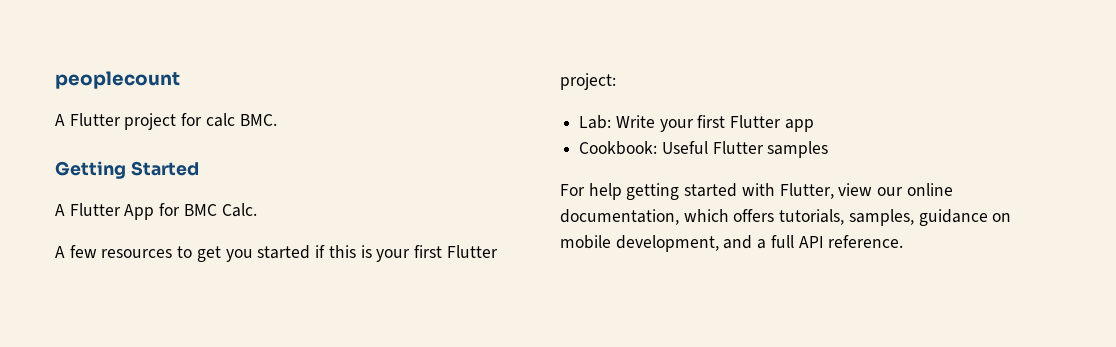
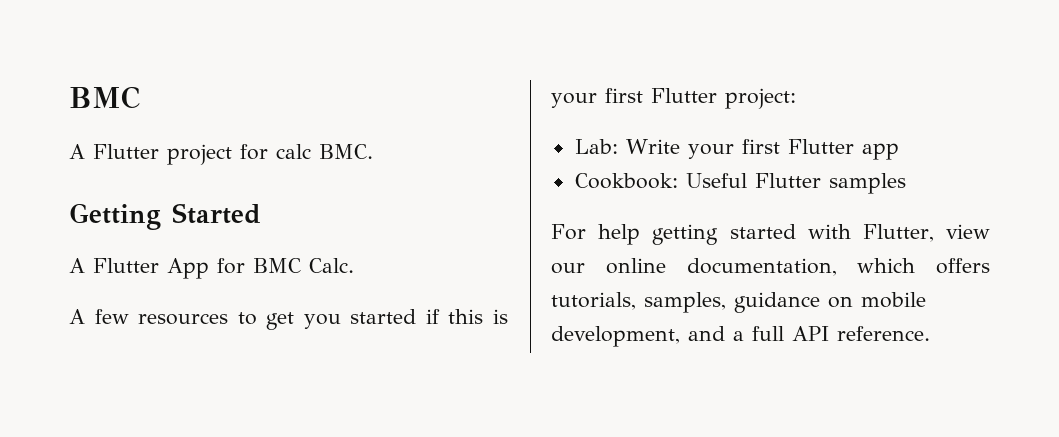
[55,71,180,89] peoplecount -> [69,86,140,109] BMC

